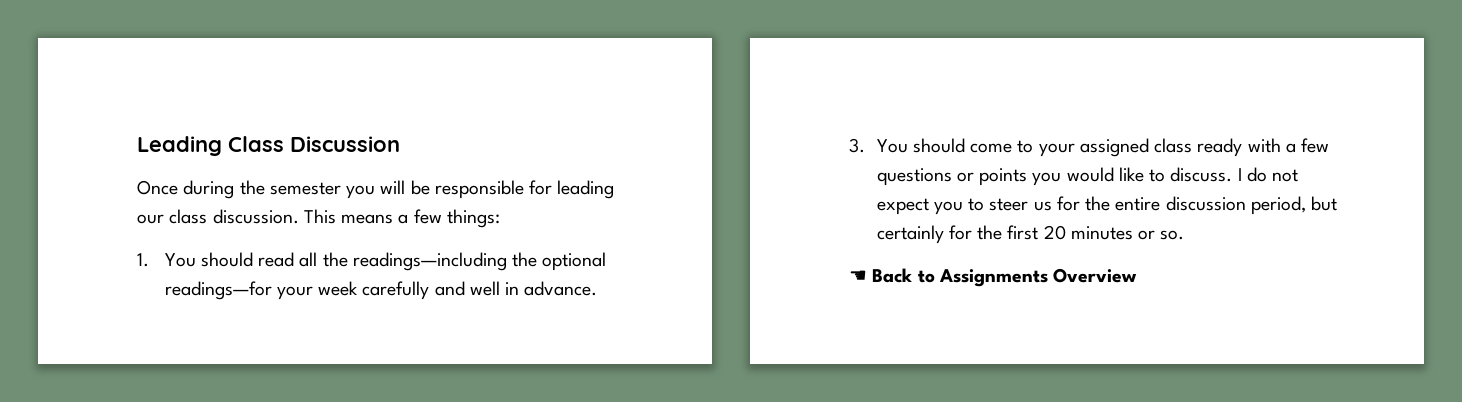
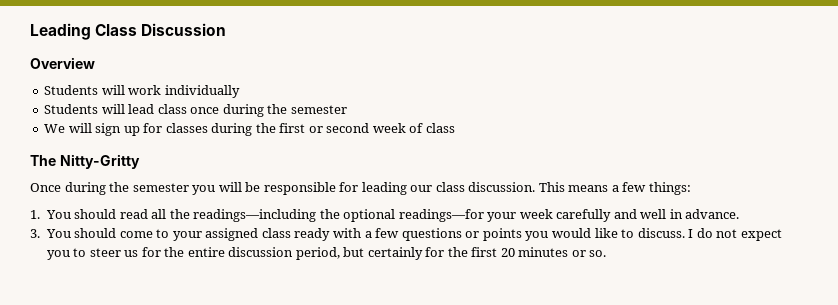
(400, 144) none -> [30,57,95,69] [44,85,240,98] [44,104,347,117] [44,123,455,136] [30,154,140,169] // Overview // Students will work individually // Students will lead class once during the semester // We will sign up for classes during the first or second week of class // The Nitty-Gritty
[849,268,1138,287] // ☚ Back to Assignments Overview -> (607, 253) none

